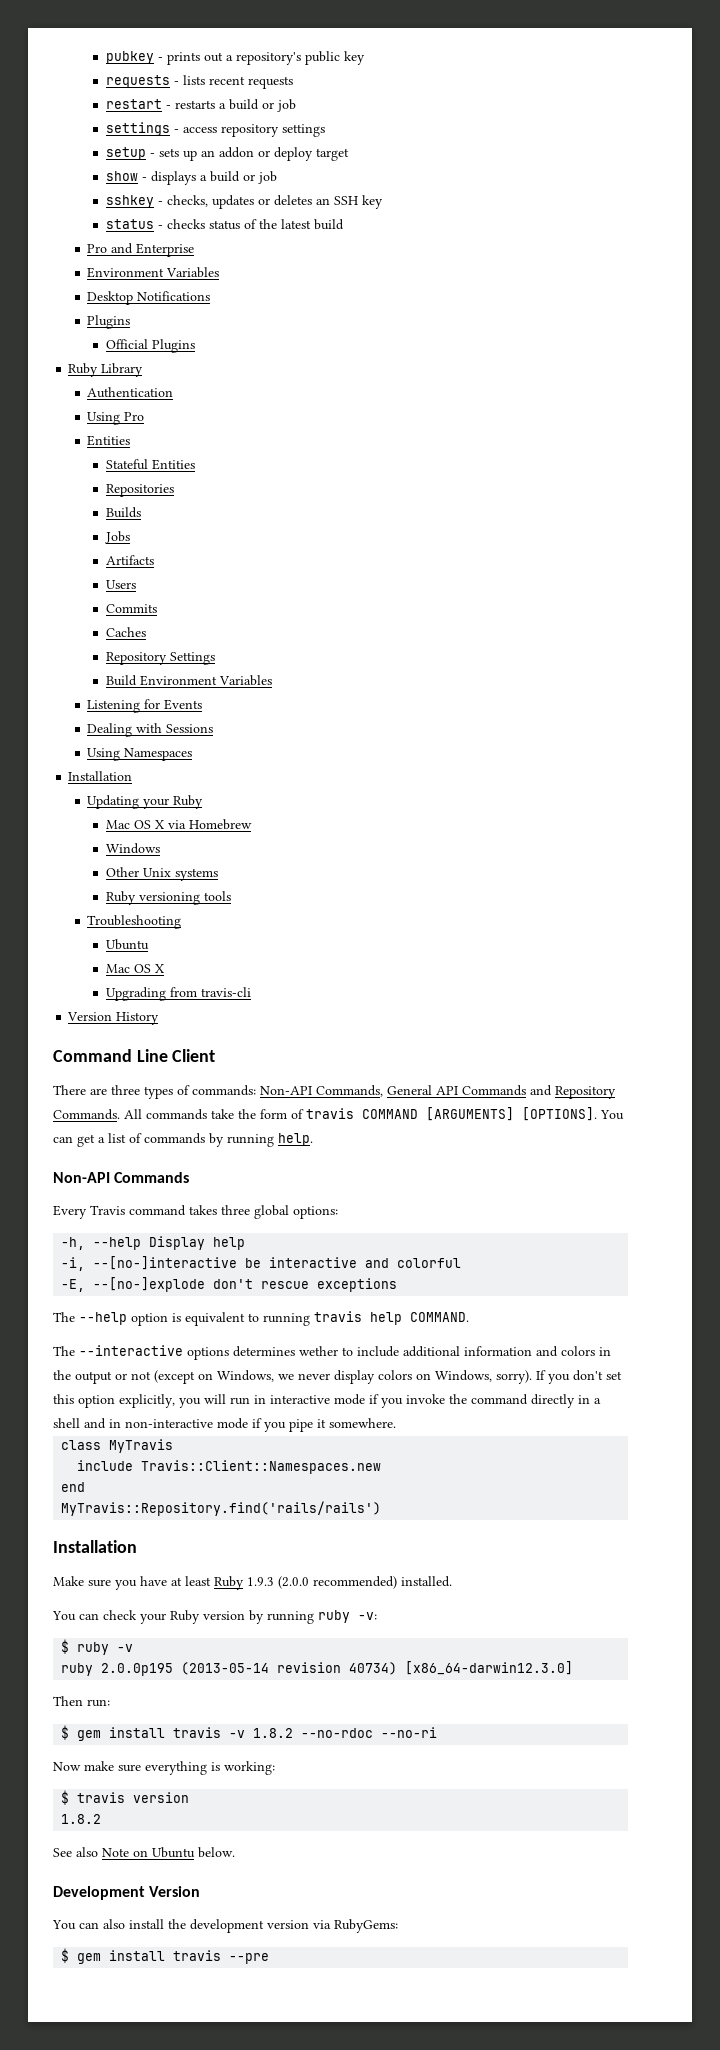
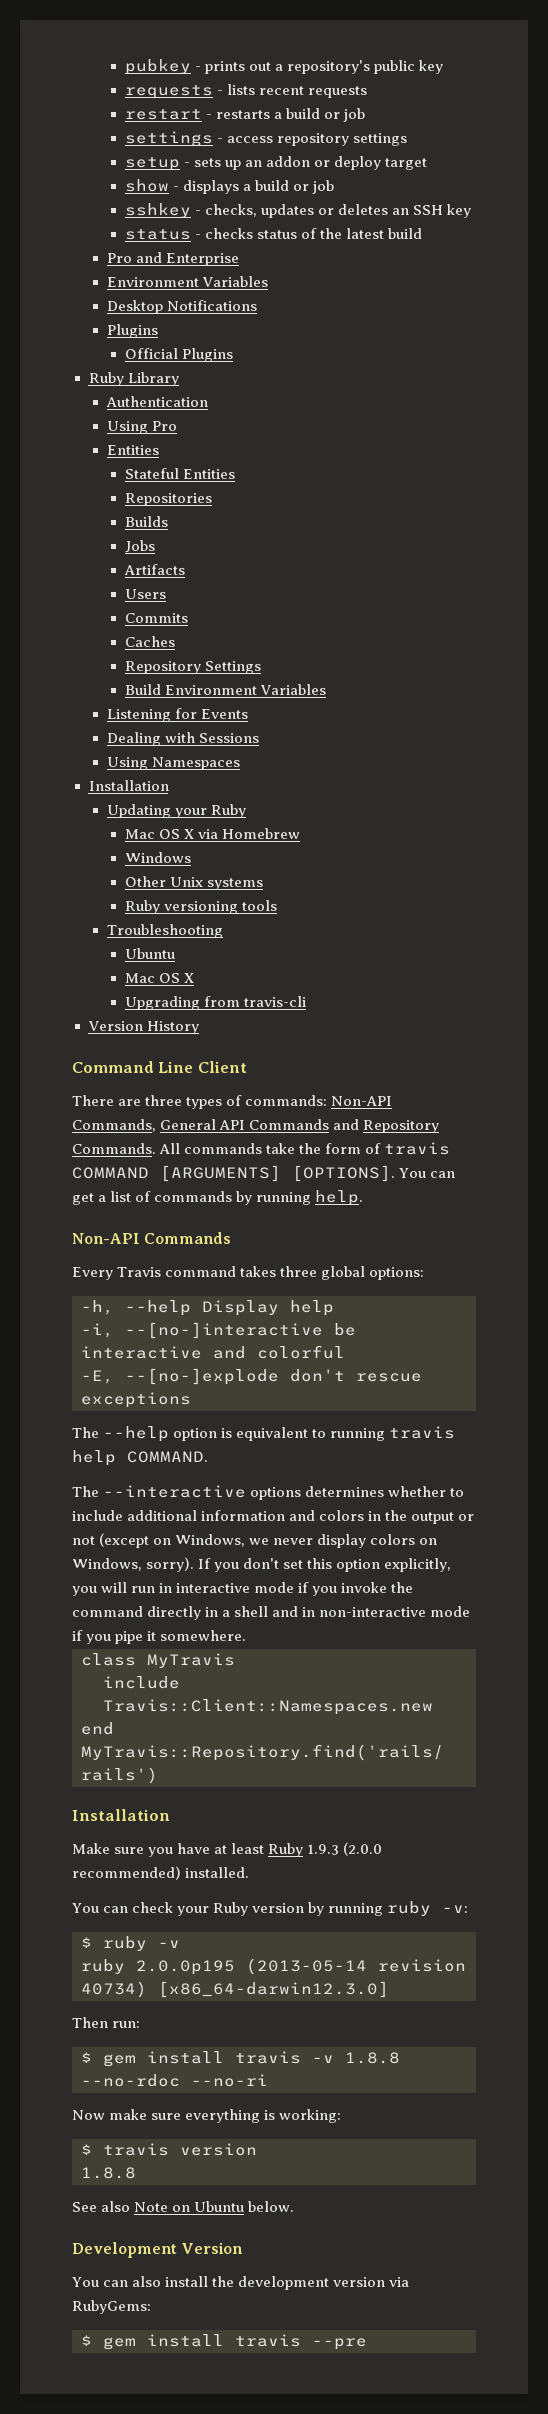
[299,1346,338,1356] wether -> [388,1486,447,1497] whether
[253,1728,294,1738] 1.8.2 -> [345,2052,400,2064] 1.8.8
[61,1814,102,1824] 1.8.2 -> [81,2167,136,2179] 1.8.8

